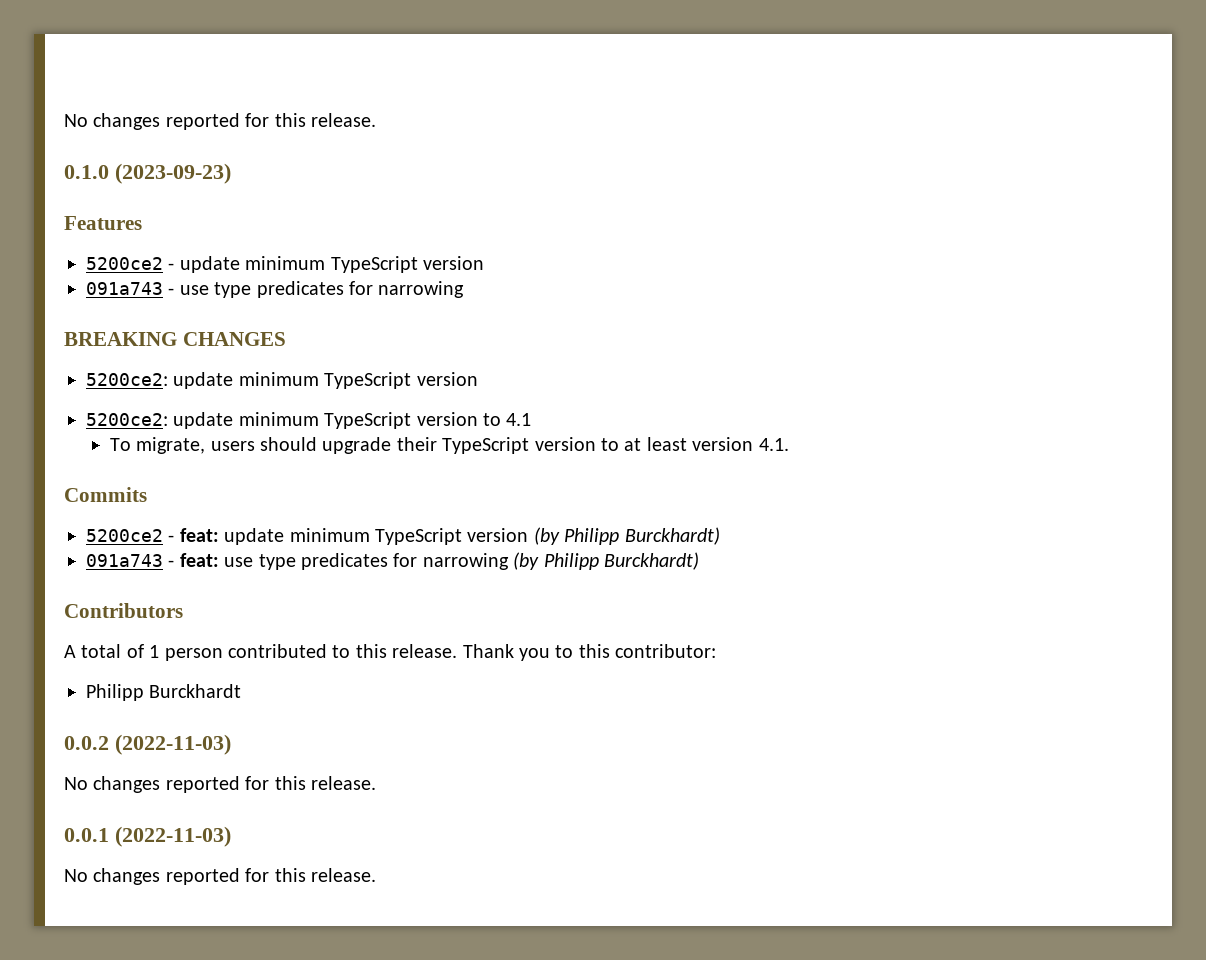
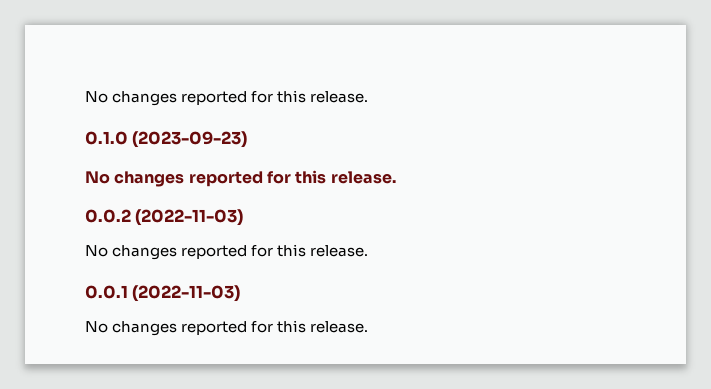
[64,216,142,230] [86,256,484,273] [86,281,465,298] [64,332,286,346] [86,372,478,389] [86,412,532,429] [109,437,789,454] [64,487,147,502] [86,527,720,545] [86,552,699,570] [64,603,183,618] [64,644,717,661] [86,684,242,701] Features // 5200ce2 - update minimum TypeScript version // 091a743 - use type predicates for narrowing // BREAKING CHANGES // 5200ce2: update minimum TypeScript version // 5200ce2: update minimum TypeScript version to 4.1 // To migrate, users should upgrade their TypeScript version to at least version 4.1. // Commits // 5200ce2 - feat: update minimum TypeScript version (by Philipp Burckhardt) // 091a743 - feat: use type predicates for narrowing (by Philipp Burckhardt) // Contributors // A total of 1 person contributed to this release. Thank you to this contributor: // Philipp Burckhardt -> [85,170,396,187] No changes reported for this release.

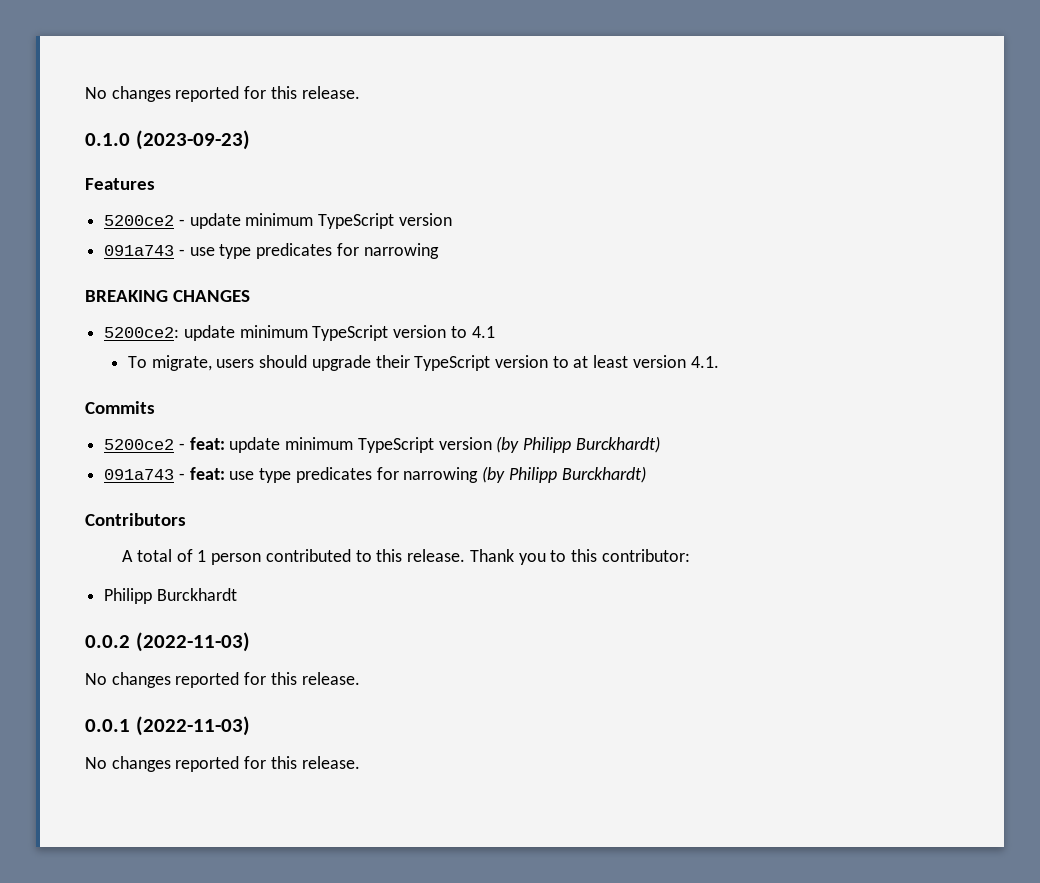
[85,170,396,187] No changes reported for this release. -> [85,178,155,190] [104,213,452,229] [104,243,439,259] [85,290,251,302] [104,325,495,341] [127,355,719,371] [85,401,155,414] [104,436,660,453] [104,466,646,483] [85,513,186,526] [122,549,690,565] [104,588,237,604] Features // 5200ce2 - update minimum TypeScript version // 091a743 - use type predicates for narrowing // BREAKING CHANGES // 5200ce2: update minimum TypeScript version to 4.1 // To migrate, users should upgrade their TypeScript version to at least version 4.1. // Commits // 5200ce2 - feat: update minimum TypeScript version (by Philipp Burckhardt) // 091a743 - feat: use type predicates for narrowing (by Philipp Burckhardt) // Contributors // A total of 1 person contributed to this release. Thank you to this contributor: // Philipp Burckhardt

